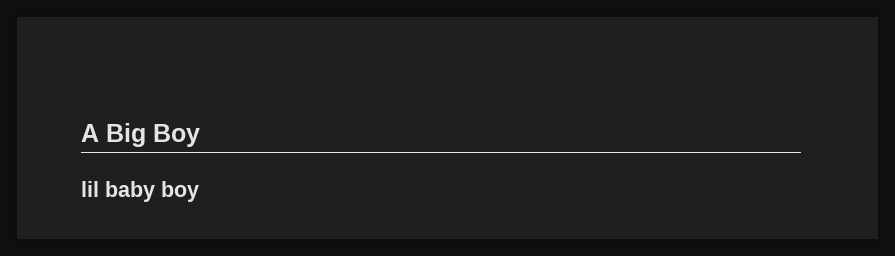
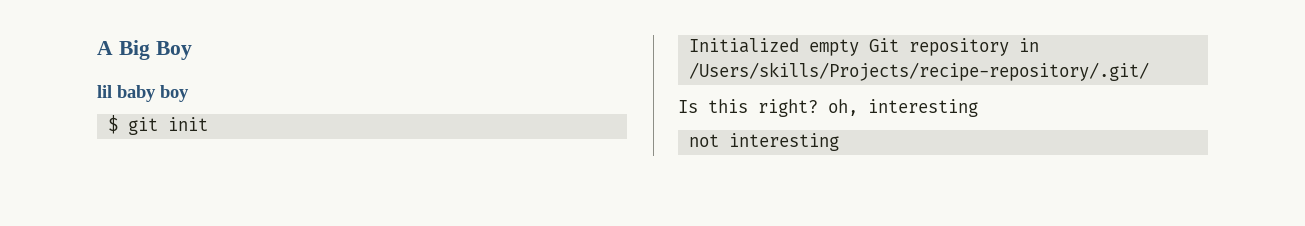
(199, 191) none -> [108,115,209,135] [689,38,1040,56] [689,62,1150,81] [678,99,978,117] [689,133,840,151] // $ git init // Initialized empty Git repository in /Users/skills/Projects/recipe-repository/.git/ // Is this right? oh, interesting // not interesting

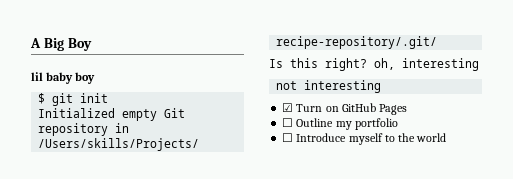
(840, 142) none -> [282,103,408,115] [282,118,398,130] [282,133,447,145] // ☑ Turn on GitHub Pages // ☐ Outline my portfolio // ☐ Introduce myself to the world

